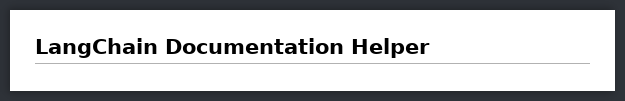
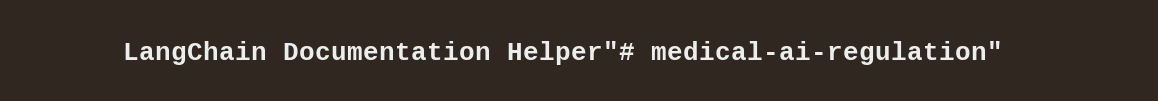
[351,38,430,58] Helper -> [507,41,1003,65] Helper"# medical-ai-regulation"

